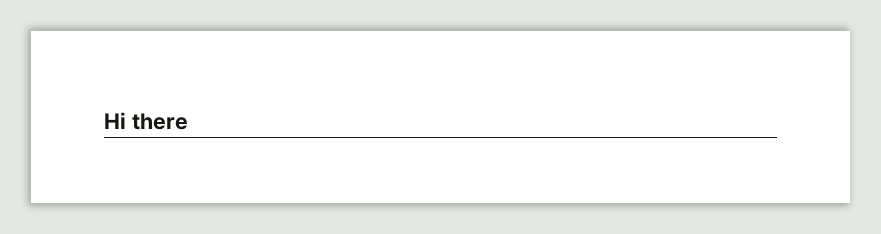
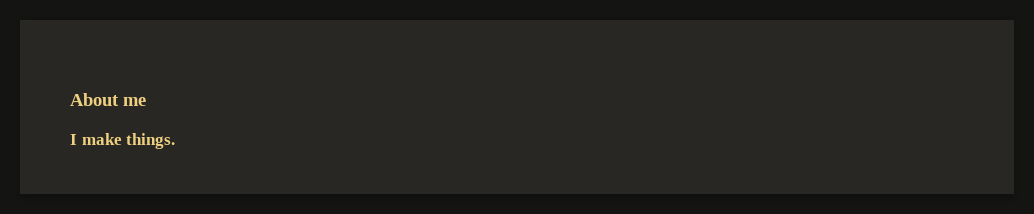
[104,112,188,130] Hi there -> [70,93,146,106] [70,133,176,149] About me // I make things.

